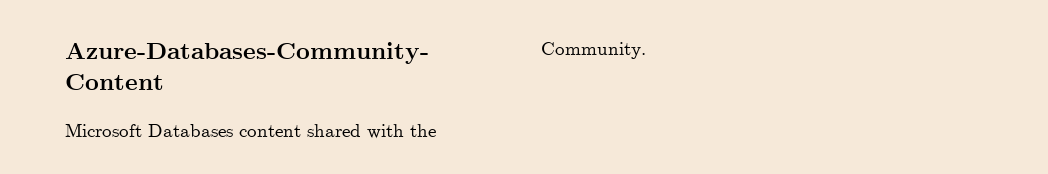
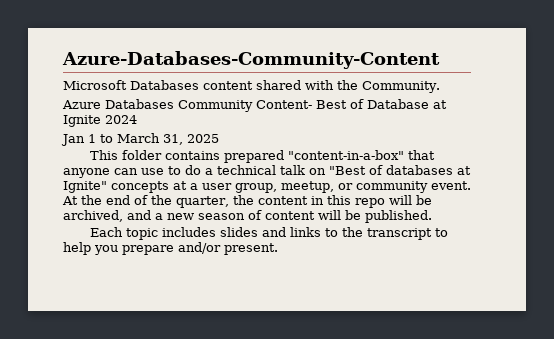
(646, 50) none -> [62,99,447,112] [63,115,137,127] [61,133,219,146] [89,150,435,163] [63,165,471,178] [63,181,471,193] [62,195,432,208] [63,210,432,223] [89,227,448,240] [63,242,278,255] // Azure Databases Community Content- Best of Database at Ignite 2024 // Jan 1 to March 31, 2025 // This folder contains prepared "content-in-a-box" that anyone can use to do a technical talk on "Best of databases at Ignite" concepts at a user group, meetup, or community event. At the end of the quarter, the content in this repo will be archived, and a new season of content will be published. // Each topic includes slides and links to the transcript to help you prepare and/or present.

